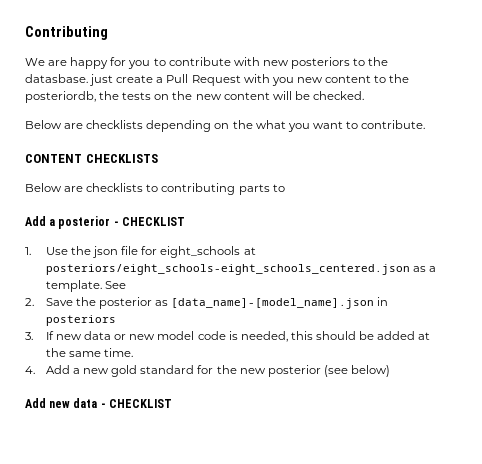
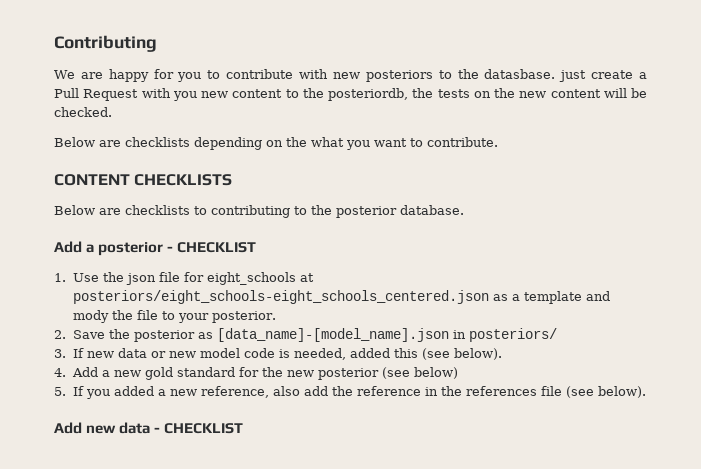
[238,184,285,195] parts to -> [294,205,464,218] to the posterior database.
[45,280,127,292] template. See -> [523,291,610,304] [72,310,276,323] template and mody the file to your posterior.
[45,315,116,326] posteriors -> [468,328,557,342] posteriors/
[290,331,431,340] [45,348,134,357] this should be added at the same time. -> [349,348,502,360] added this (see below).
(390, 371) none -> [54,386,646,399] // 5. If you added a new reference, also add the reference in the references file (see below).

